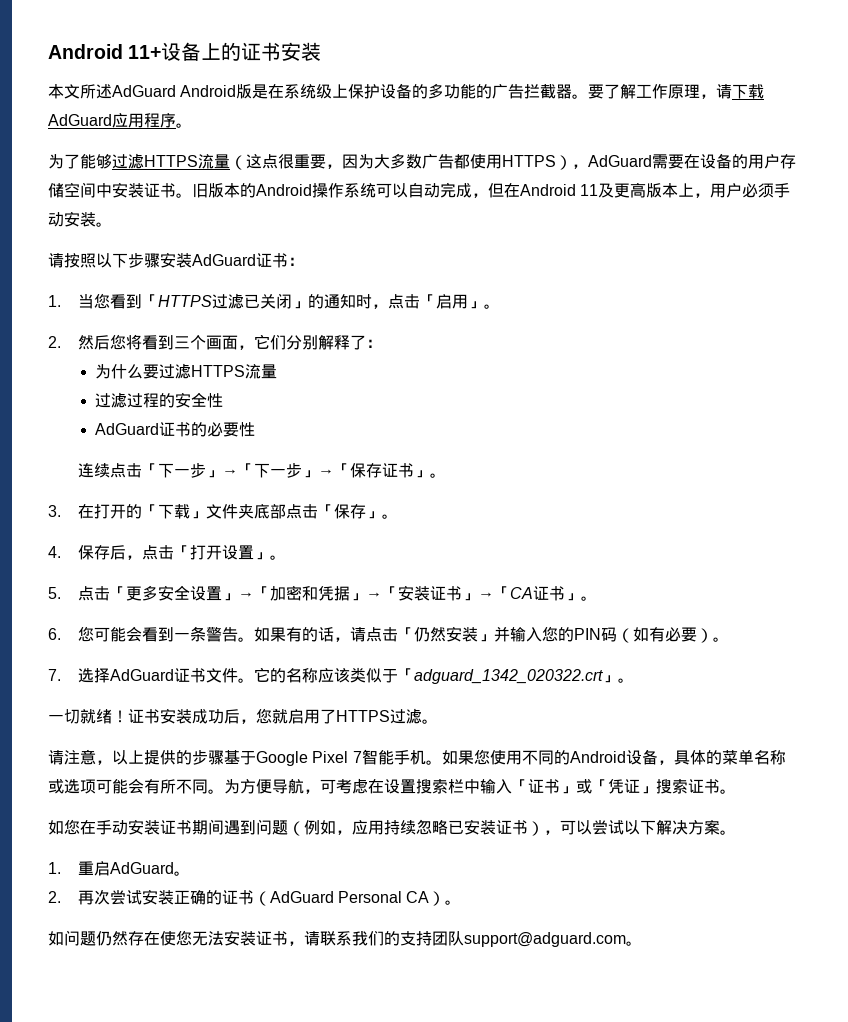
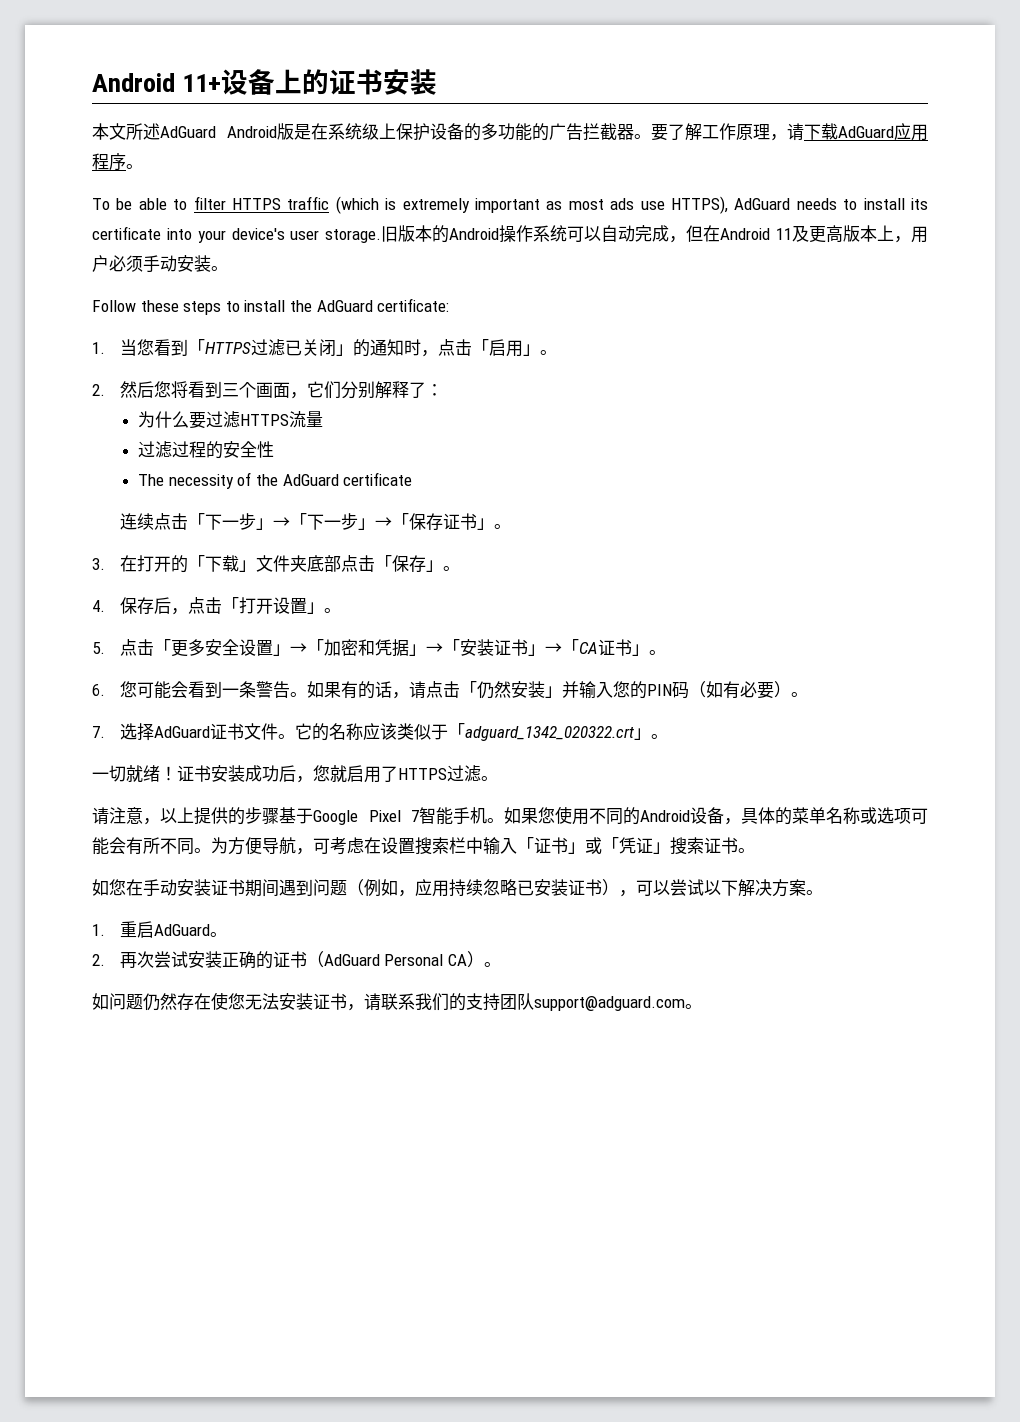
[48,153,796,170] [48,182,192,198] 为了能够过滤HTTPS流量（这点很重要，因为大多数广告都使用HTTPS），AdGuard需要在设备的用户存储空间中安装证书。 -> [92,196,928,214] [92,226,382,243] To be able to filter HTTPS traffic (which is extremely important as most ads use HTTPS), AdGuard needs to install its certificate into your device's user storage.
[48,252,304,268] 请按照以下步骤安装AdGuard证书： -> [92,298,450,315] Follow these steps to install the AdGuard certificate:
[95,422,256,437] AdGuard证书的必要性 -> [138,472,413,489] The necessity of the AdGuard certificate

